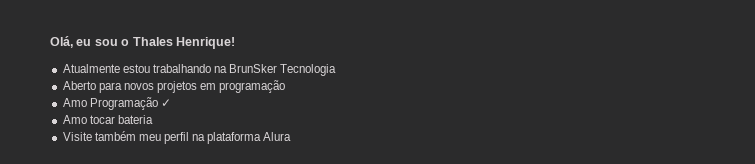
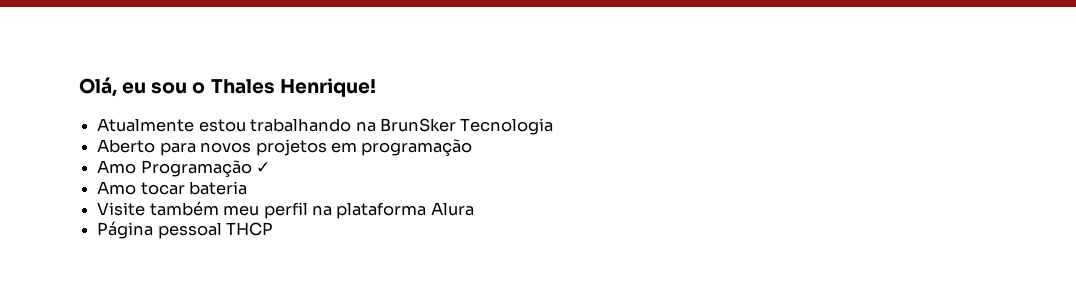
(292, 136) none -> [97,221,274,239] // Página pessoal THCP

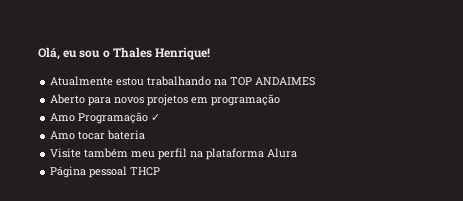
[379,118,554,135] BrunSker Tecnologia -> [230,77,316,86] TOP ANDAIMES

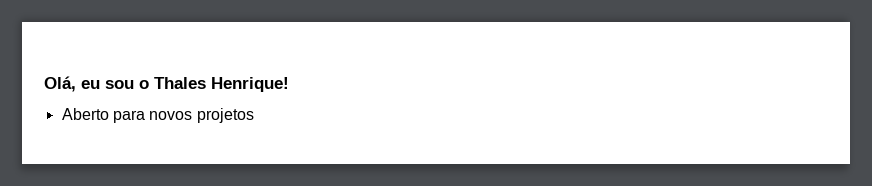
[50,76,316,86] [50,94,281,106] [50,112,161,124] [50,130,146,140] [50,148,298,160] [50,166,161,178] Atualmente estou trabalhando na TOP ANDAIMES // Aberto para novos projetos em programação // Amo Programação ✓ // Amo tocar bateria // Visite também meu perfil na plataforma Alura // Página pessoal THCP -> [61,108,254,123] Aberto para novos projetos

